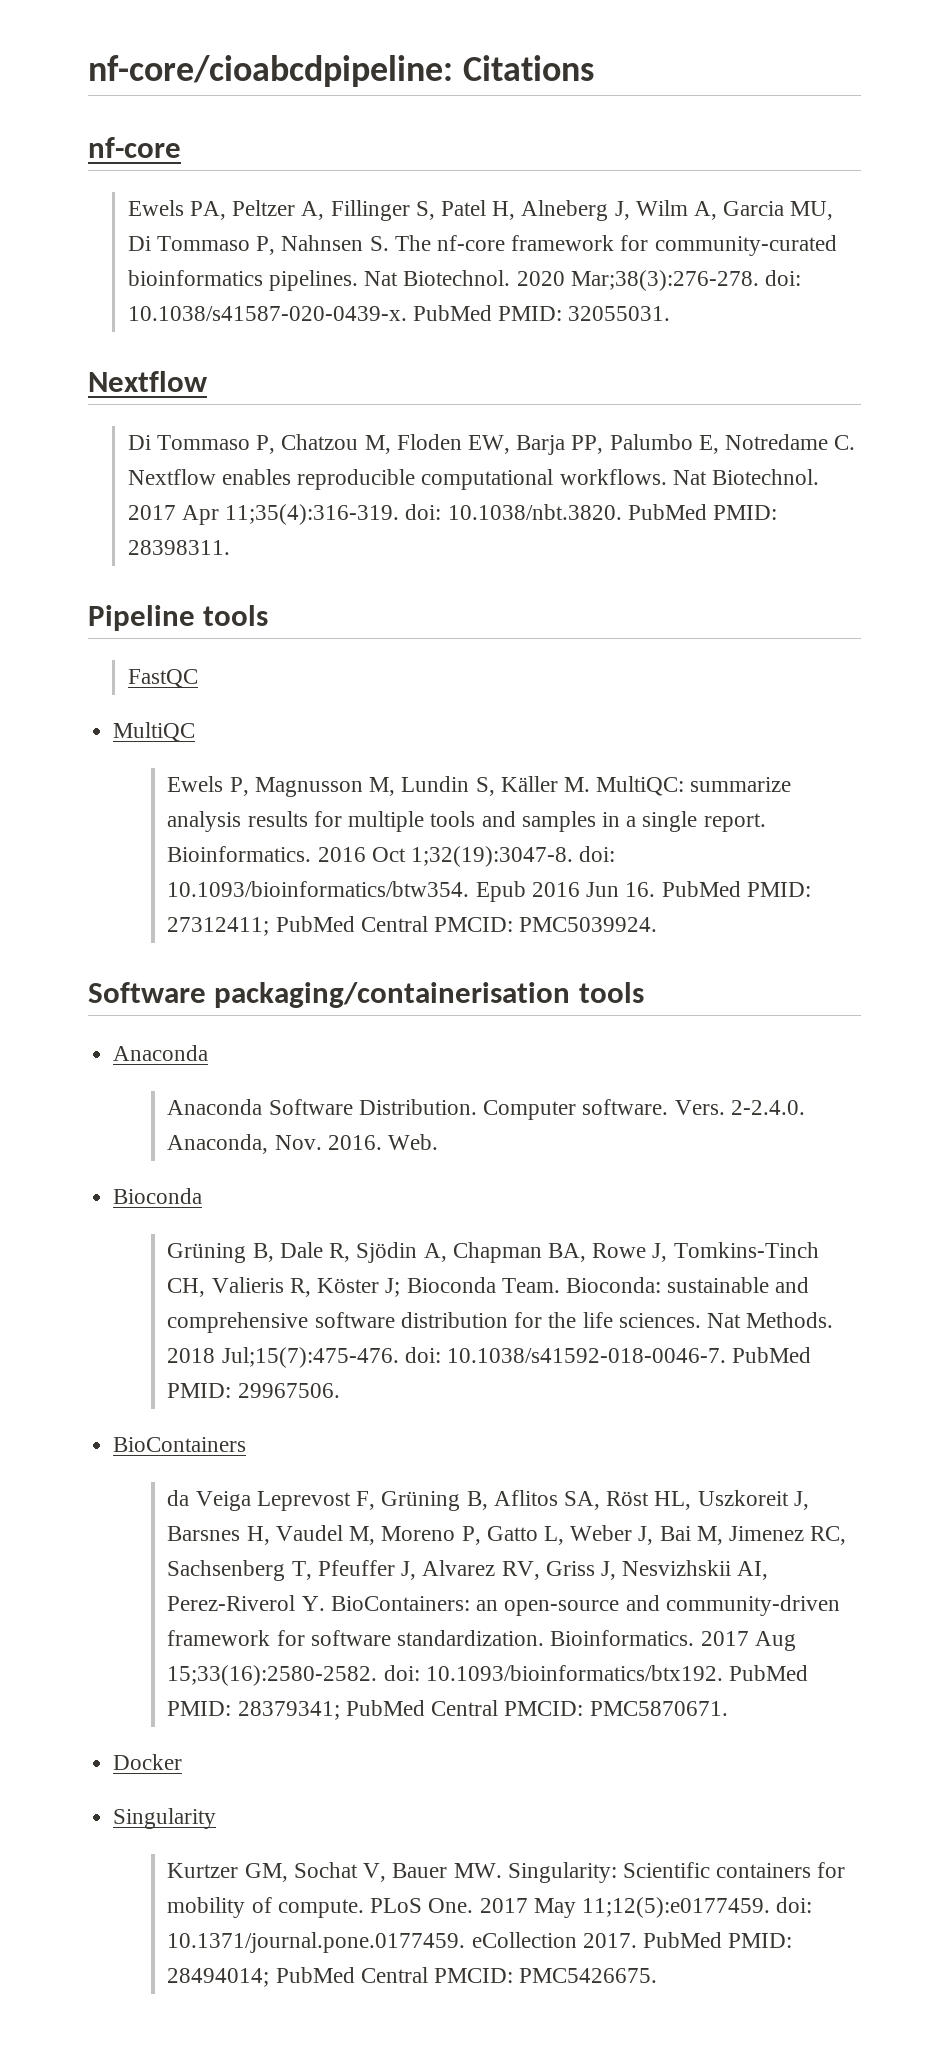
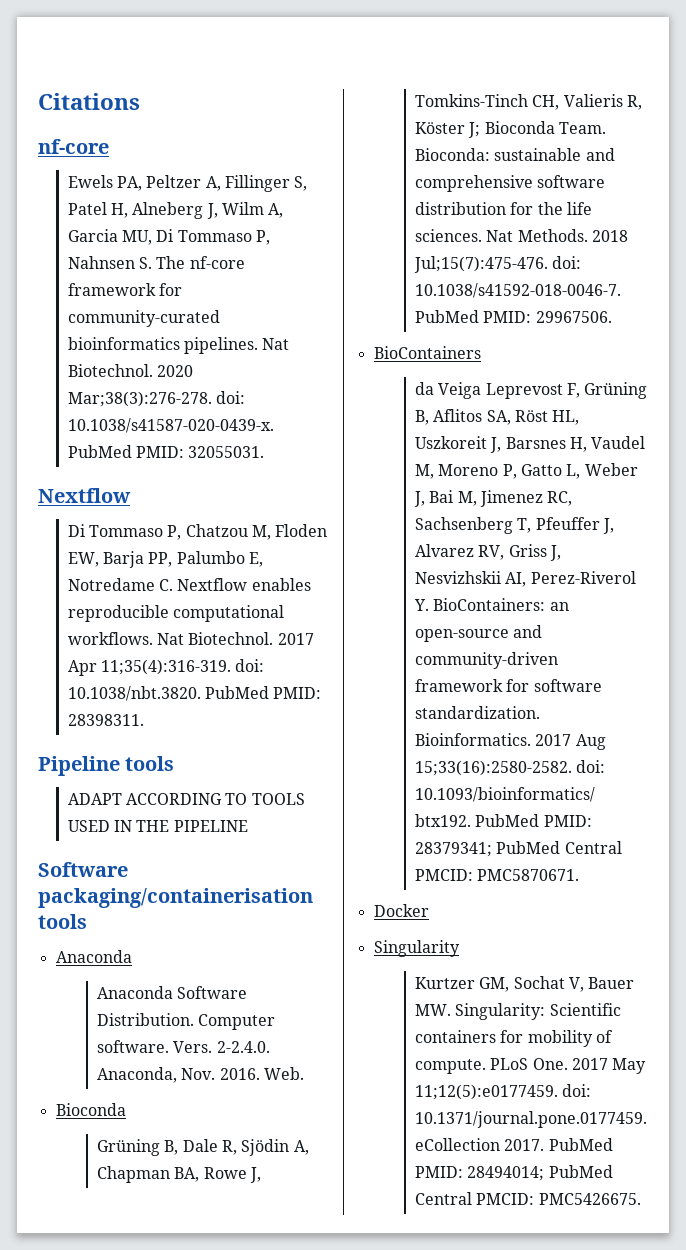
[88,55,453,87] nf-core/cioabcdpipeline: -> (38, 101) none
[127,669,198,688] [113,722,196,742] [167,776,792,797] [167,811,766,832] [167,846,616,867] [167,881,811,902] [167,916,658,936] FastQC // MultiQC // Ewels P, Magnusson M, Lundin S, Käller M. MultiQC: summarize analysis results for multiple tools and samples in a single report. Bioinformatics. 2016 Oct 1;32(19):3047-8. doi: 10.1093/bioinformatics/btw354. Epub 2016 Jun 16. PubMed PMID: 27312411; PubMed Central PMCID: PMC5039924. -> [67,793,305,805] [67,820,248,832] ADAPT ACCORDING TO TOOLS USED IN THE PIPELINE

